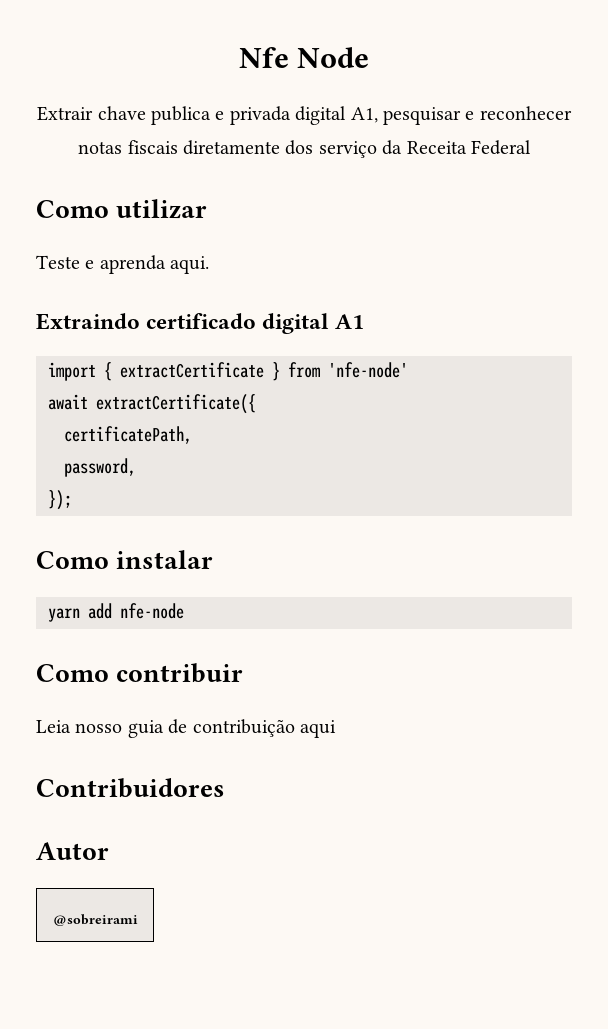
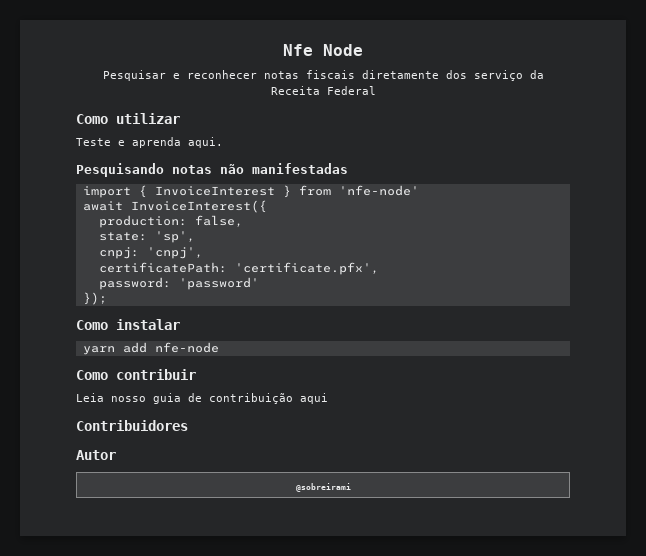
[37,106,461,125] Extrair chave publica e privada digital A1, pesquisar -> [102,70,166,81] Pesquisar
[36,313,364,334] Extraindo certificado digital A1 -> [76,163,348,177] Pesquisando notas não manifestadas
[120,362,264,378] extractCertificate -> [154,186,275,196] InvoiceInterest
[96,394,256,414] [64,426,192,444] [64,458,136,477] extractCertificate({ // certificatePath, // password, -> [130,200,267,213] [98,215,243,228] [98,231,195,243] [98,247,203,259] [98,262,379,275] [98,277,259,290] InvoiceInterest({ // production: false, // state: 'sp', // cnpj: 'cnpj', // certificatePath: 'certificate.pfx', // password: 'password'

